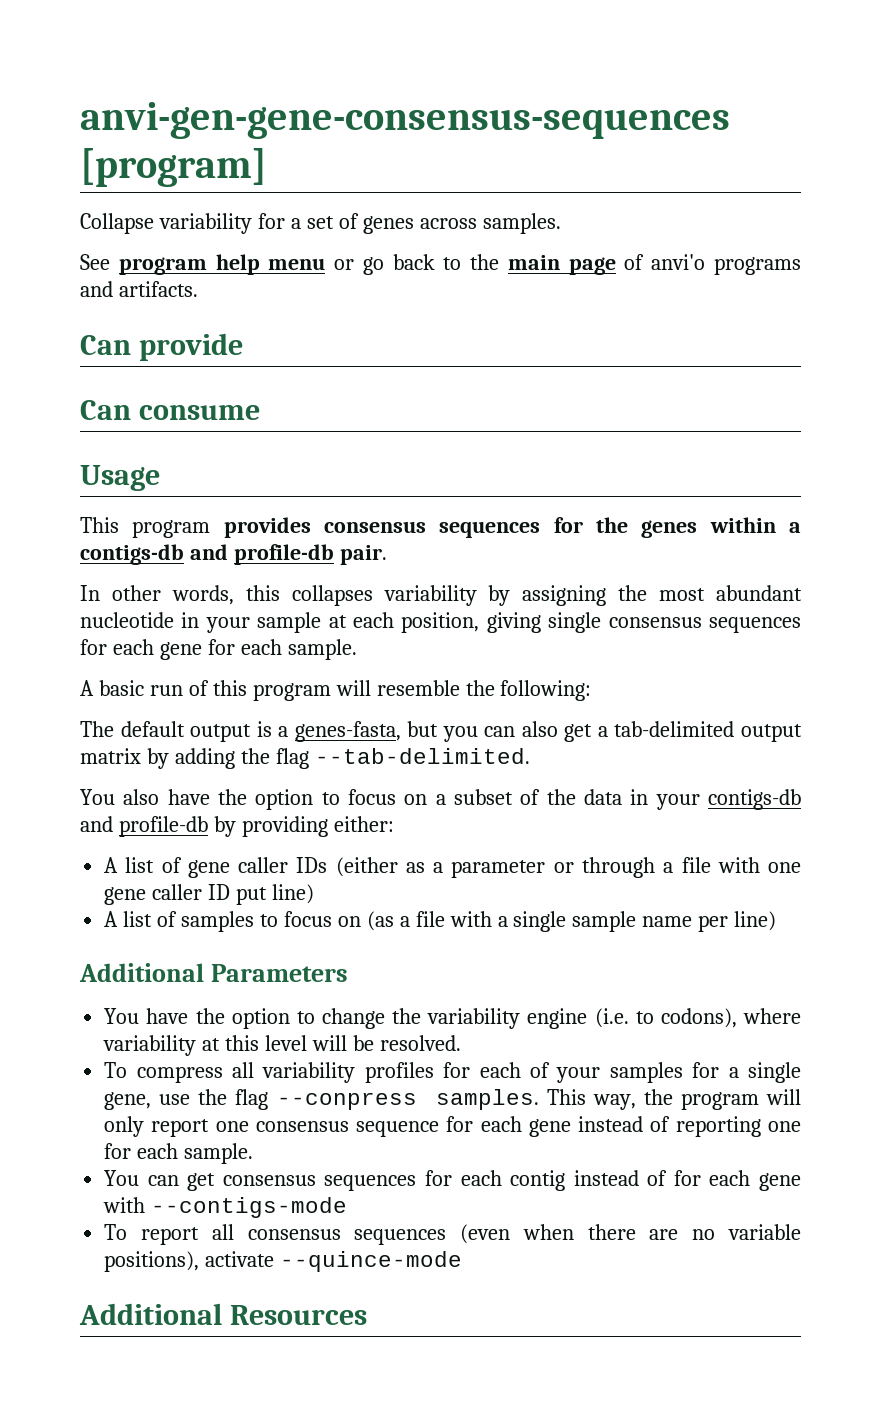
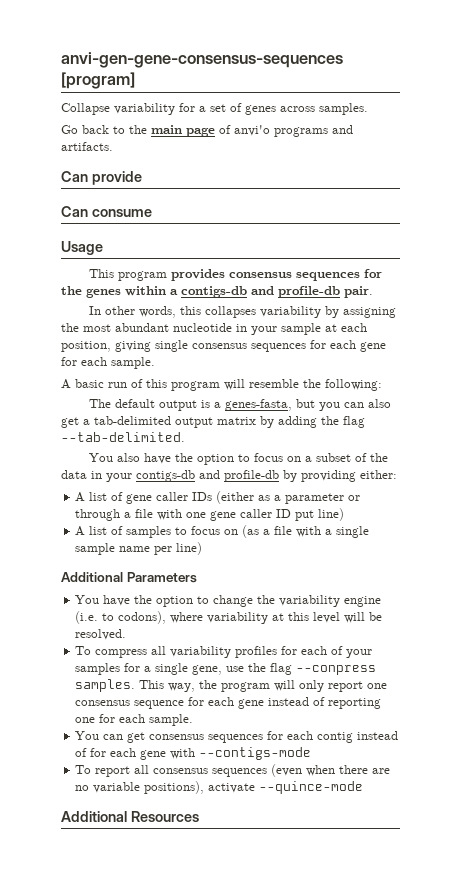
[80,254,384,275] See program help menu or go -> [61,125,78,134] Go

